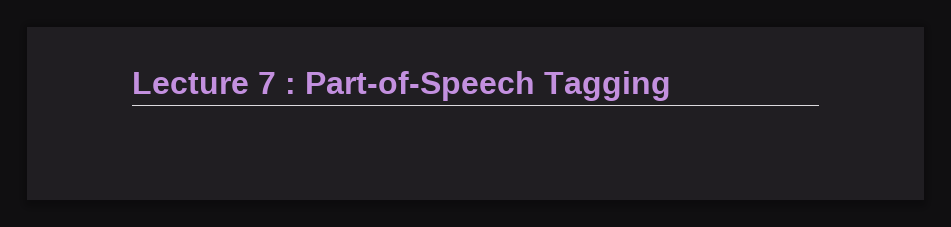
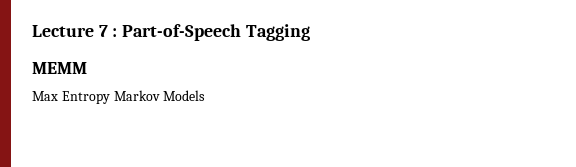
(671, 86) none -> [32,62,87,74] [32,90,206,104] // MEMM // Max Entropy Markov Models

